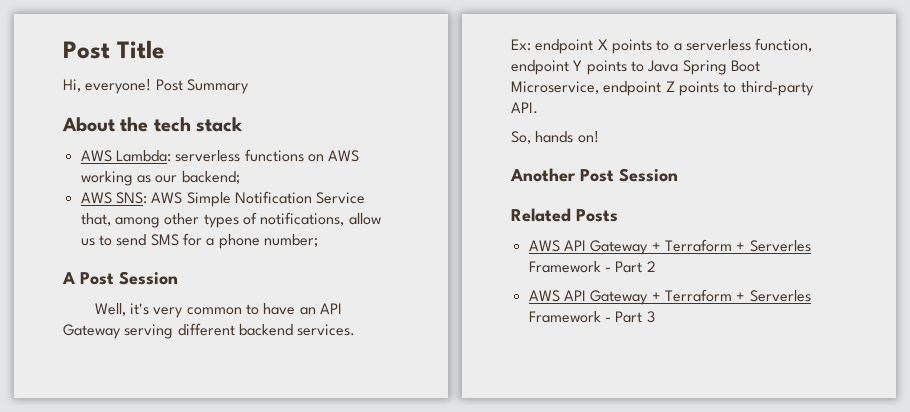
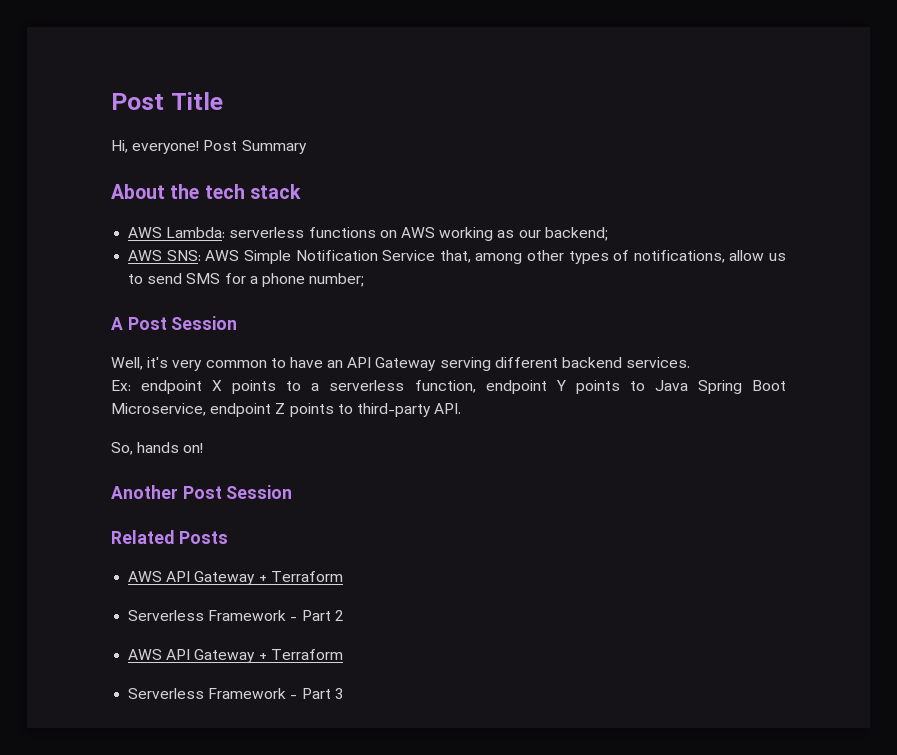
[736,240,811,252] + Serverles -> [128,610,205,621] // Serverless
[736,290,811,302] + Serverles -> [128,688,205,699] // Serverless

